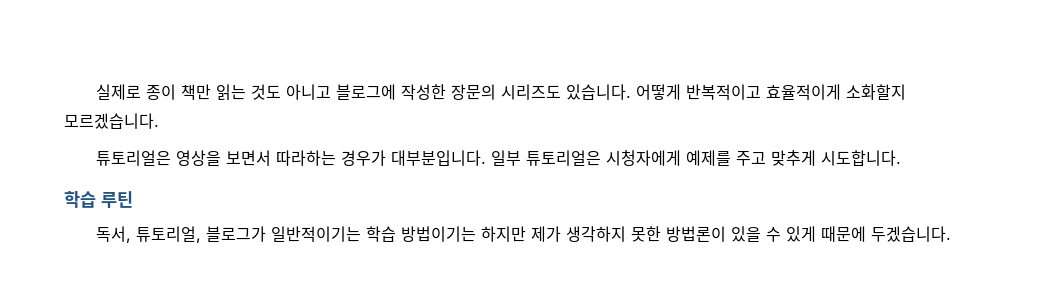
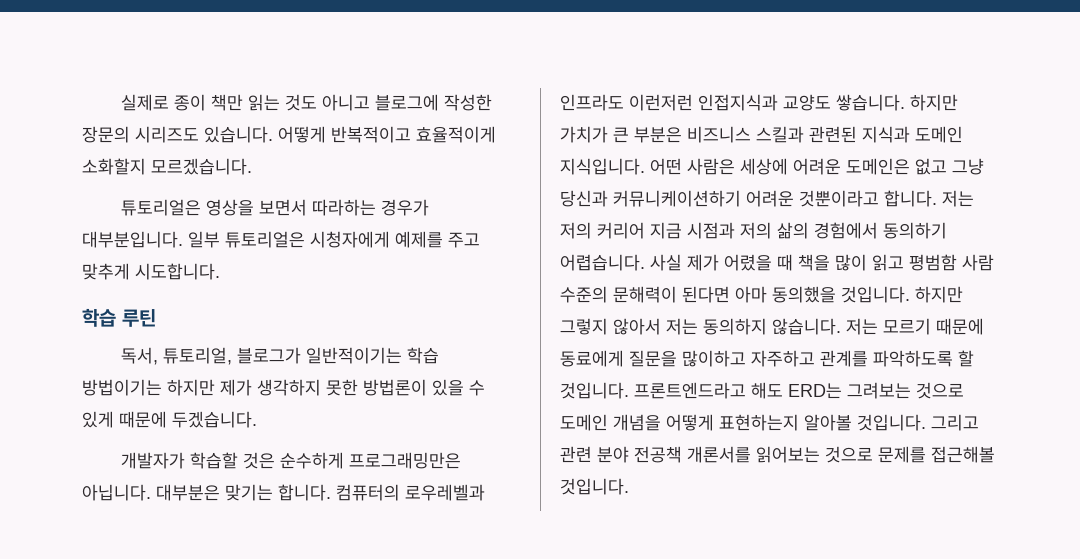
(951, 234) none -> [120,452,461,469] [82,484,485,501] [560,94,958,111] [560,126,963,143] [560,158,984,175] [560,190,974,207] [560,222,947,239] [560,254,994,271] [560,286,963,303] [560,318,984,335] [560,350,974,367] [560,382,964,399] [560,414,979,431] [560,446,995,463] [560,478,629,495] // 개발자가 학습할 것은 순수하게 프로그래밍만은 아닙니다. 대부분은 맞기는 합니다. 컴퓨터의 로우레벨과 인프라도 이런저런 인접지식과 교양도 쌓습니다. 하지만 가치가 큰 부분은 비즈니스 스킬과 관련된 지식과 도메인 지식입니다. 어떤 사람은 세상에 어려운 도메인은 없고 그냥 당신과 커뮤니케이션하기 어려운 것뿐이라고 합니다. 저는 저의 커리어 지금 시점과 저의 삶의 경험에서 동의하기 어렵습니다. 사실 제가 어렸을 때 책을 많이 읽고 평범함 사람 수준의 문해력이 된다면 아마 동의했을 것입니다. 하지만 그렇지 않아서 저는 동의하지 않습니다. 저는 모르기 때문에 동료에게 질문을 많이하고 자주하고 관계를 파악하도록 할 것입니다. 프론트엔드라고 해도 ERD는 그려보는 것으로 도메인 개념을 어떻게 표현하는지 알아볼 것입니다. 그리고 관련 분야 전공책 개론서를 읽어보는 것으로 문제를 접근해볼 것입니다.

